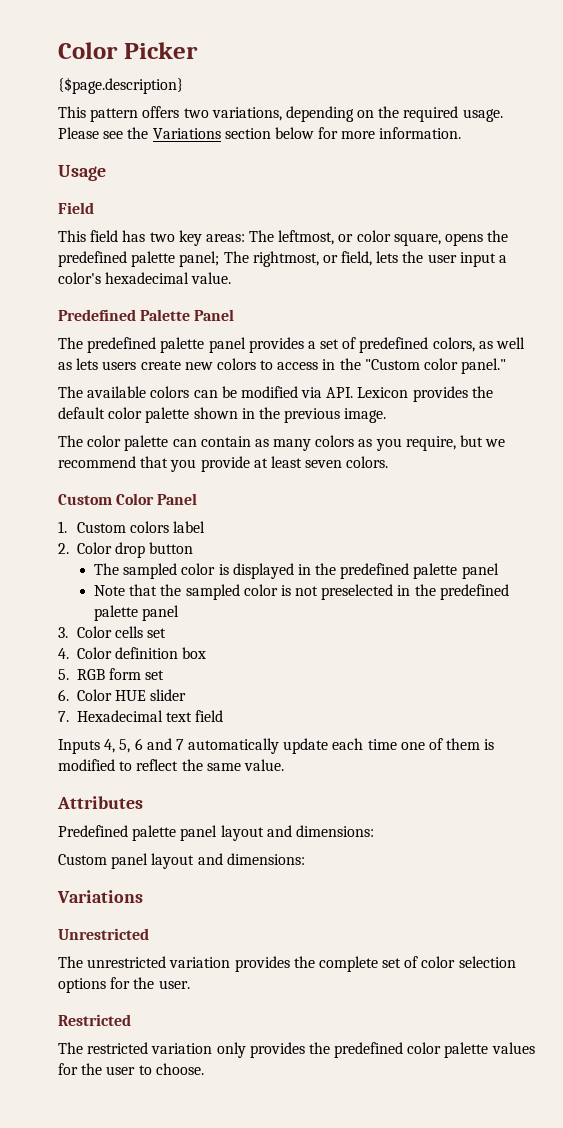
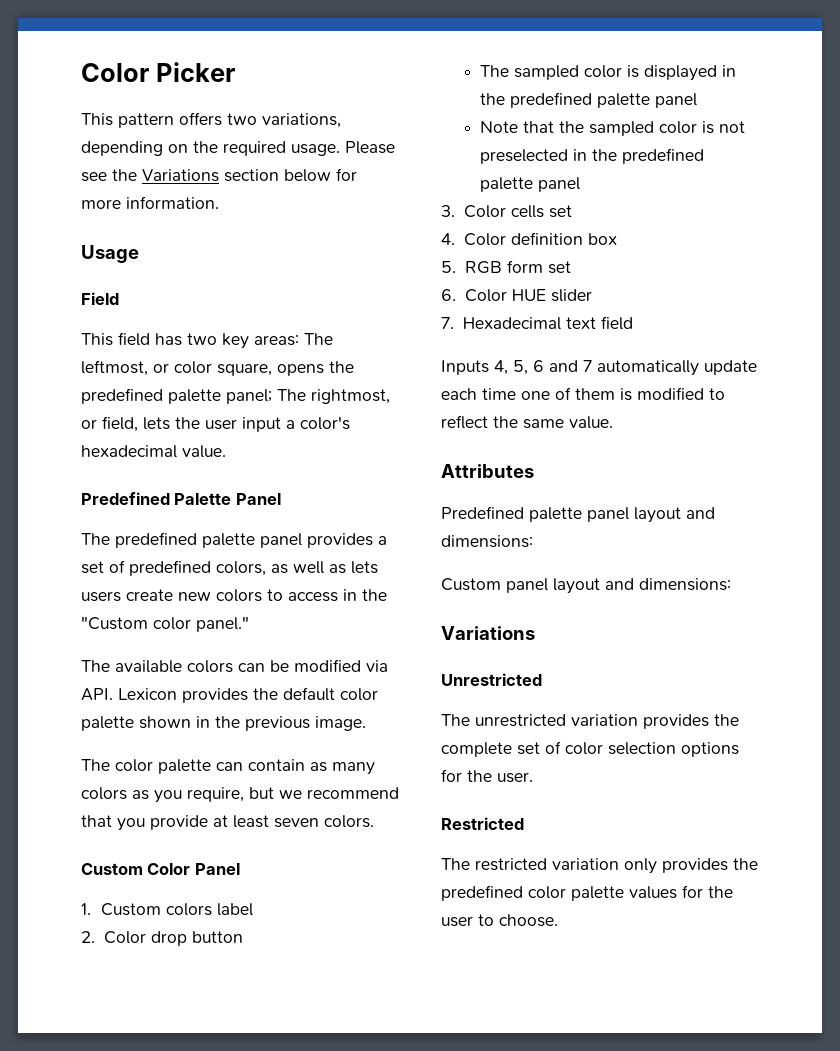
[58,77,183,94] // {$page.description} -> (235, 72) none

